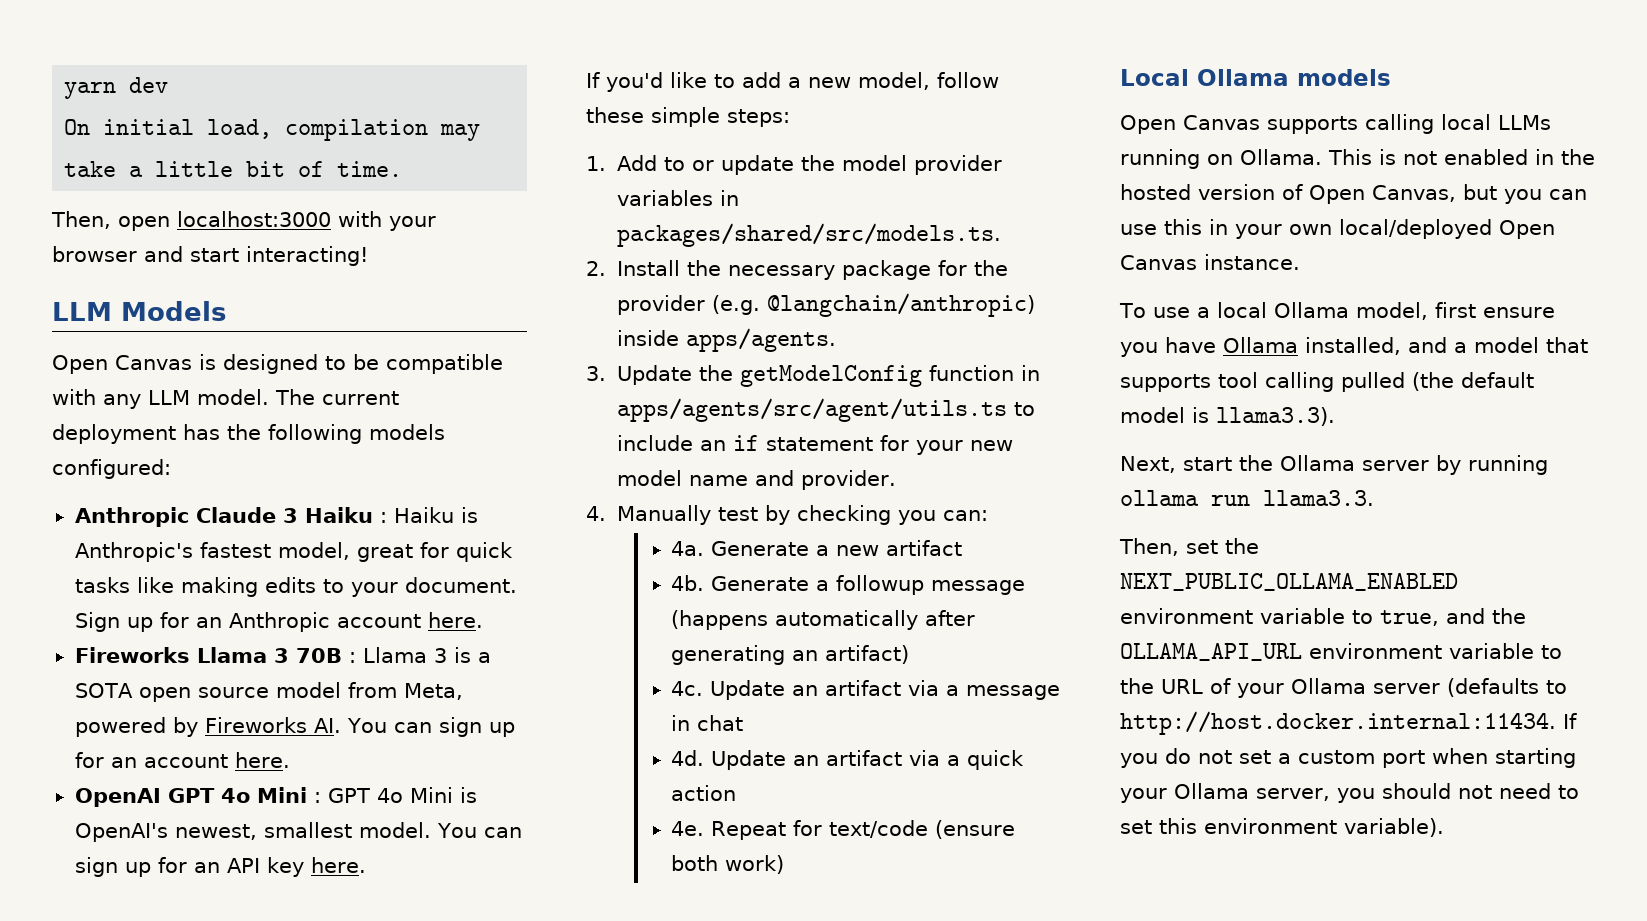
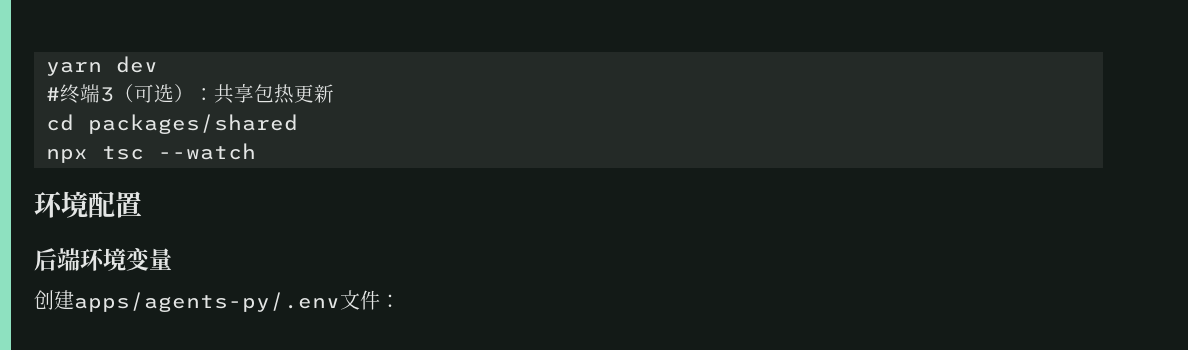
[64,119,481,141] [64,161,403,177] [51,211,436,231] [52,246,368,266] [52,301,226,321] [52,354,503,374] [52,389,399,409] [52,424,445,444] [52,459,171,479] [74,507,478,527] [74,542,513,562] [74,577,517,597] [74,612,483,632] [74,647,491,663] [74,682,463,702] [74,717,515,737] [74,752,290,768] [74,787,477,807] [74,822,522,842] [74,857,366,877] [586,72,999,92] [586,107,790,127] [586,155,1003,175] [617,190,740,206] [617,223,1002,247] [586,260,1009,280] [617,293,1036,317] [617,328,837,352] [586,365,1041,387] [617,398,1036,422] [617,435,1014,455] [617,470,897,490] [586,505,989,525] [671,540,963,556] [671,575,1026,595] [671,610,976,630] [671,645,910,665] [671,680,1061,700] [671,715,744,731] [671,750,1025,770] [671,785,737,801] [671,820,1016,840] [671,855,785,874] [1120,69,1391,86] [1120,114,1551,134] [1120,149,1595,169] [1120,184,1587,204] [1120,219,1555,239] [1120,254,1300,270] [1119,302,1555,320] [1120,337,1588,357] [1120,372,1534,392] [1120,407,1335,426] [1120,455,1548,475] [1120,490,1374,506] [1119,538,1259,556] [1120,573,1458,591] [1120,608,1526,626] [1120,643,1562,661] [1120,678,1567,698] [1120,711,1577,735] [1120,748,1576,768] [1120,783,1579,803] [1120,818,1444,837] On initial load, compilation may take a little bit of time. // Then, open localhost:3000 with your browser and start interacting! // LLM Models // Open Canvas is designed to be compatible with any LLM model. The current deployment has the following models configured: // Anthropic Claude 3 Haiku : Haiku is Anthropic's fastest model, great for quick tasks like making edits to your document. Sign up for an Anthropic account here. // Fireworks Llama 3 70B : Llama 3 is a SOTA open source model from Meta, powered by Fireworks AI. You can sign up for an account here. // OpenAI GPT 4o Mini : GPT 4o Mini is OpenAI's newest, smallest model. You can sign up for an API key here. // If you'd like to add a new model, follow these simple steps: // 1. Add to or update the model provider variables in packages/shared/src/models.ts. // 2. Install the necessary package for the provider (e.g. @langchain/anthropic) inside apps/agents. // 3. Update the getModelConfig function in apps/agents/src/agent/utils.ts to include an if statement for your new model name and provider. // 4. Manually test by checking you can: // 4a. Generate a new artifact // 4b. Generate a followup message (happens automatically after generating an artifact) // 4c. Update an artifact via a message in chat // 4d. Update an artifact via a quick action // 4e. Repeat for text/code (ensure both work) // Local Ollama models // Open Canvas supports calling local LLMs running on Ollama. This is not enabled in the hosted version of Open Canvas, but you can use this in your own local/deployed Open Canvas instance. // To use a local Ollama model, first ensure you have Ollama installed, and a model that supports tool calling pulled (the default model is llama3.3). // Next, start the Ollama server by running ollama run llama3.3. // Then, set the NEXT_PUBLIC_OLLAMA_ENABLED environment variable to true, and the OLLAMA_API_URL environment variable to the URL of your Ollama server (defaults to http://host.docker.internal:11434. If you do not set a custom port when starting your Ollama server, you should not need to set this environment variable). -> [46,84,334,104] [46,114,298,134] [46,143,256,163] [34,191,142,218] [34,247,172,271] [34,290,400,312] #终端3（可选）：共享包热更新 // cd packages/shared // npx tsc --watch // 环境配置 // 后端环境变量 // 创建apps/agents-py/.env文件：

